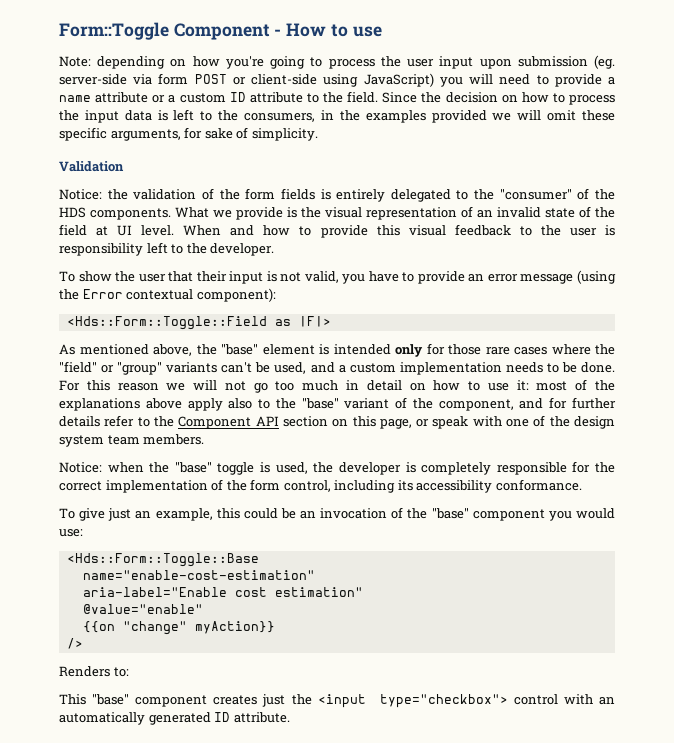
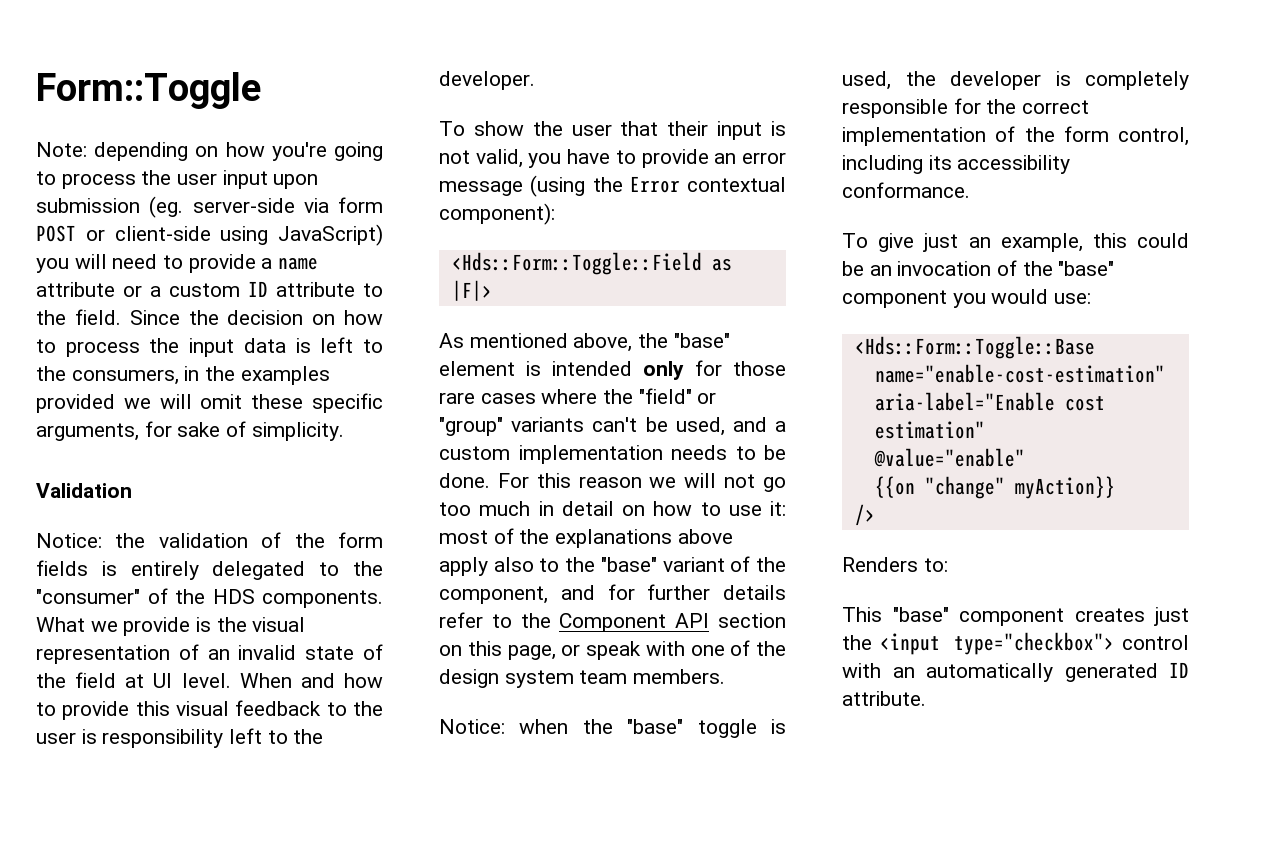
[173,23,382,40] Component - How to use -> (261, 90) none

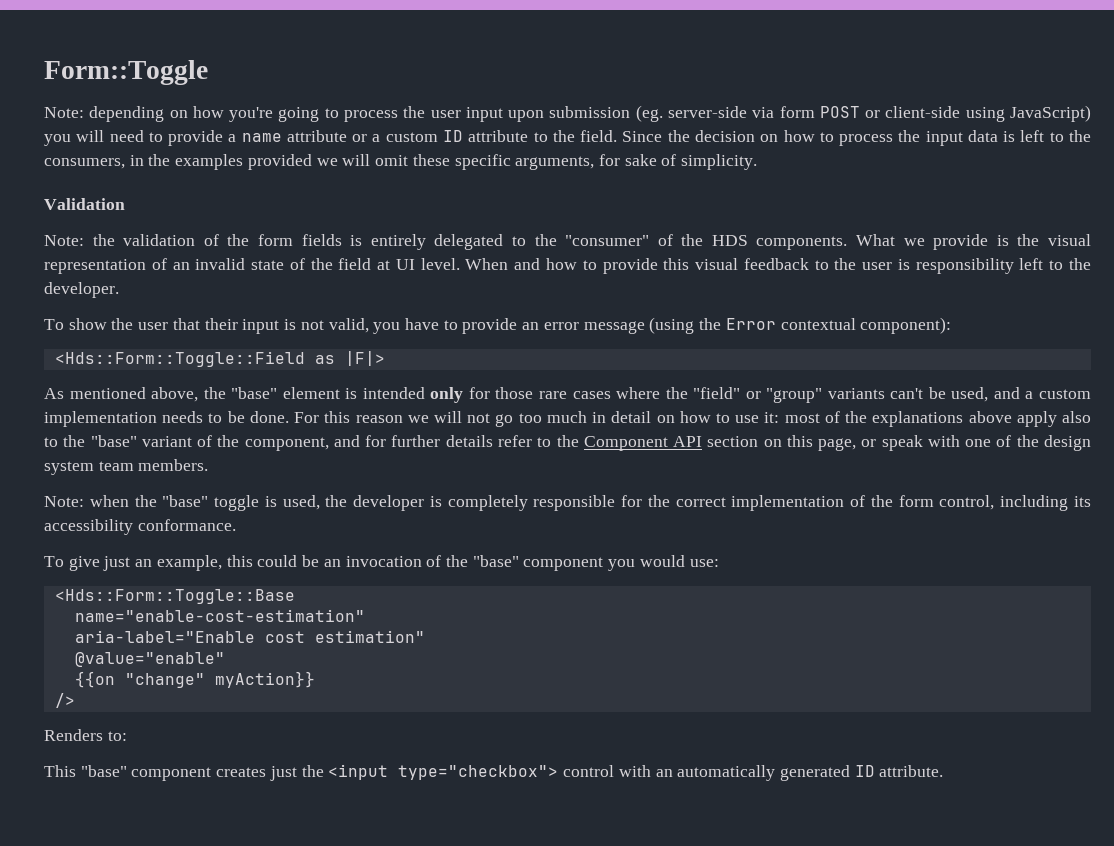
[36,533,102,548] Notice: -> [44,235,84,246] Note:
[439,719,505,734] Notice: -> [44,496,84,507] Note:

